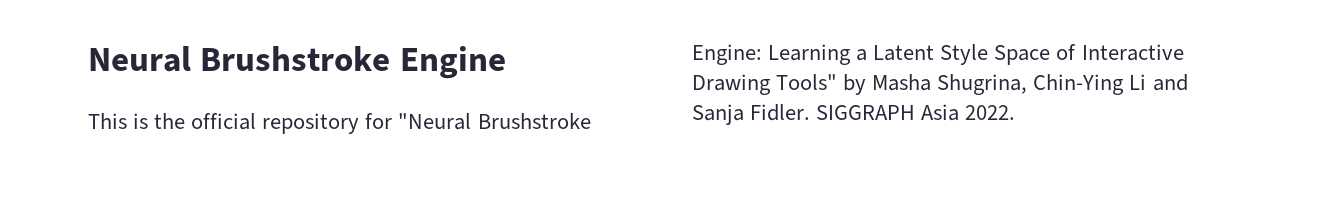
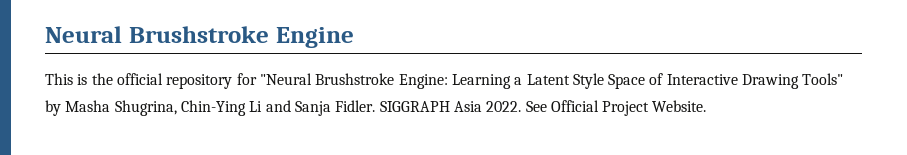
(1016, 112) none -> [525,100,707,116] See Official Project Website.

